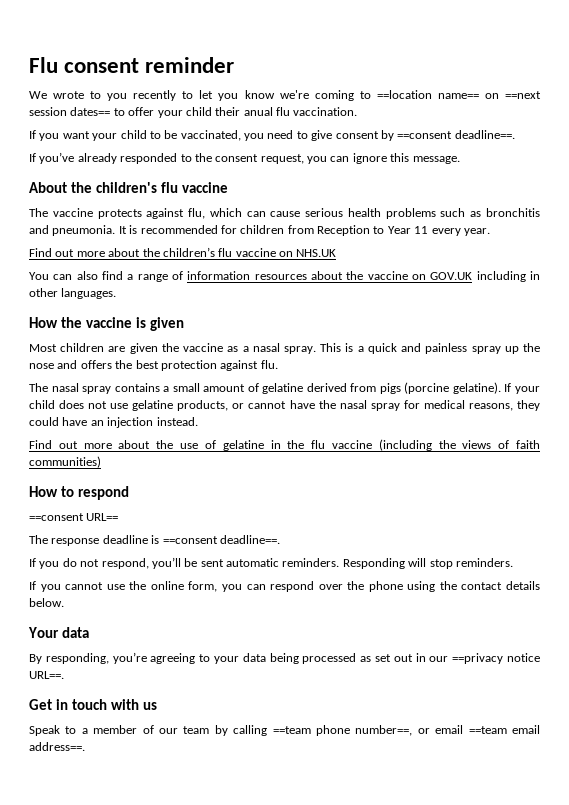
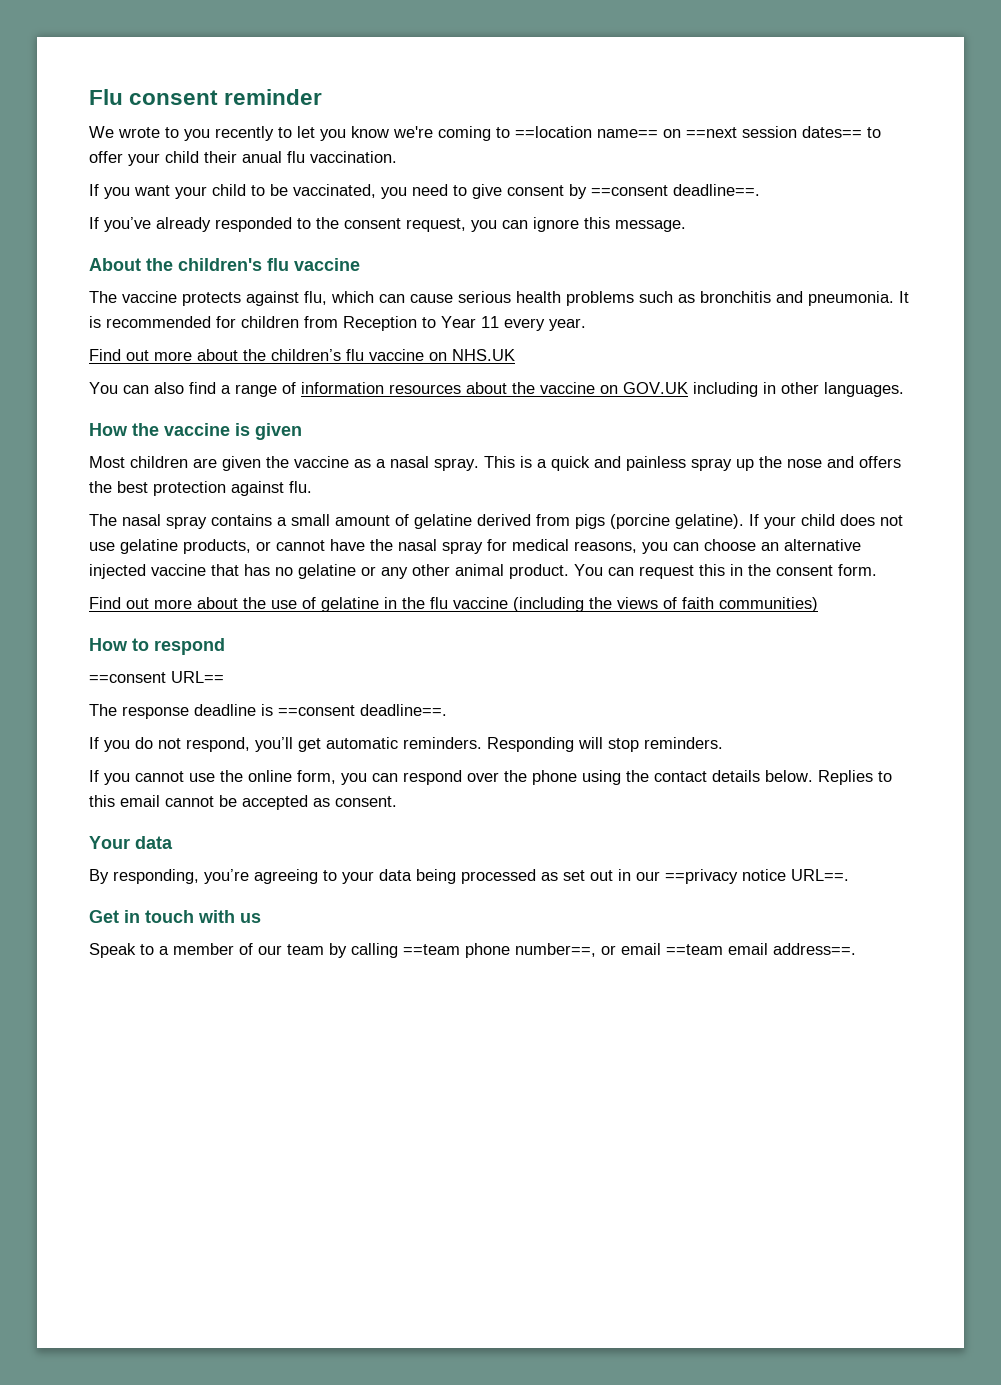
[517,400,540,411] [29,417,198,428] they could have an injection instead. -> [642,539,861,554] [89,564,877,579] you can choose an alternative injected vaccine that has no gelatine or any other animal product. You can request this in the consent form.
[184,558,224,567] be sent -> [298,738,321,752] get
(64, 602) none -> [818,770,892,785] [89,795,397,810] Replies to this email cannot be accepted as consent.

